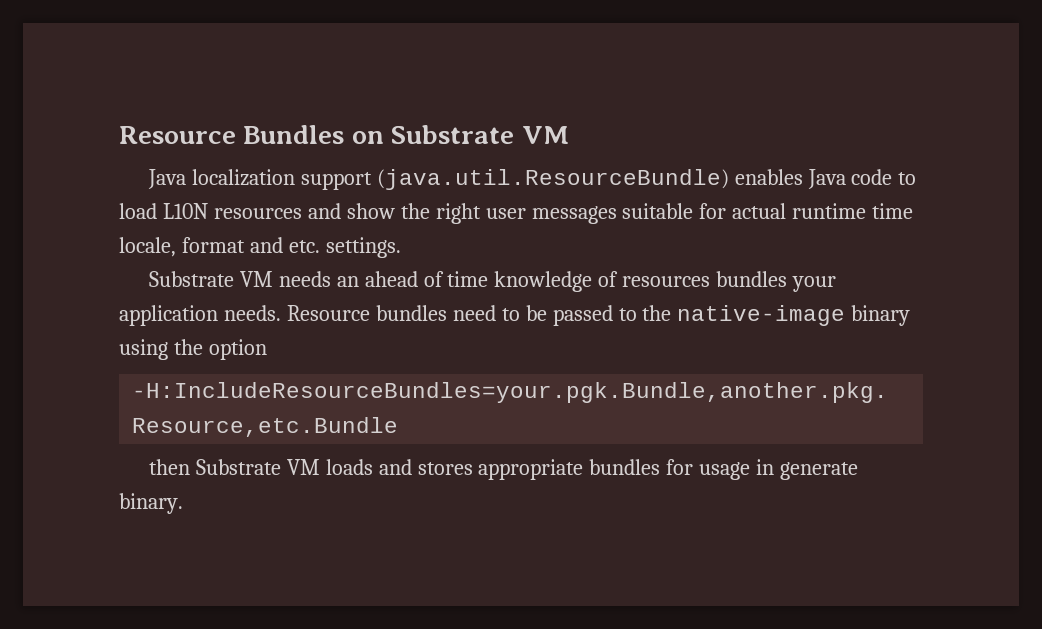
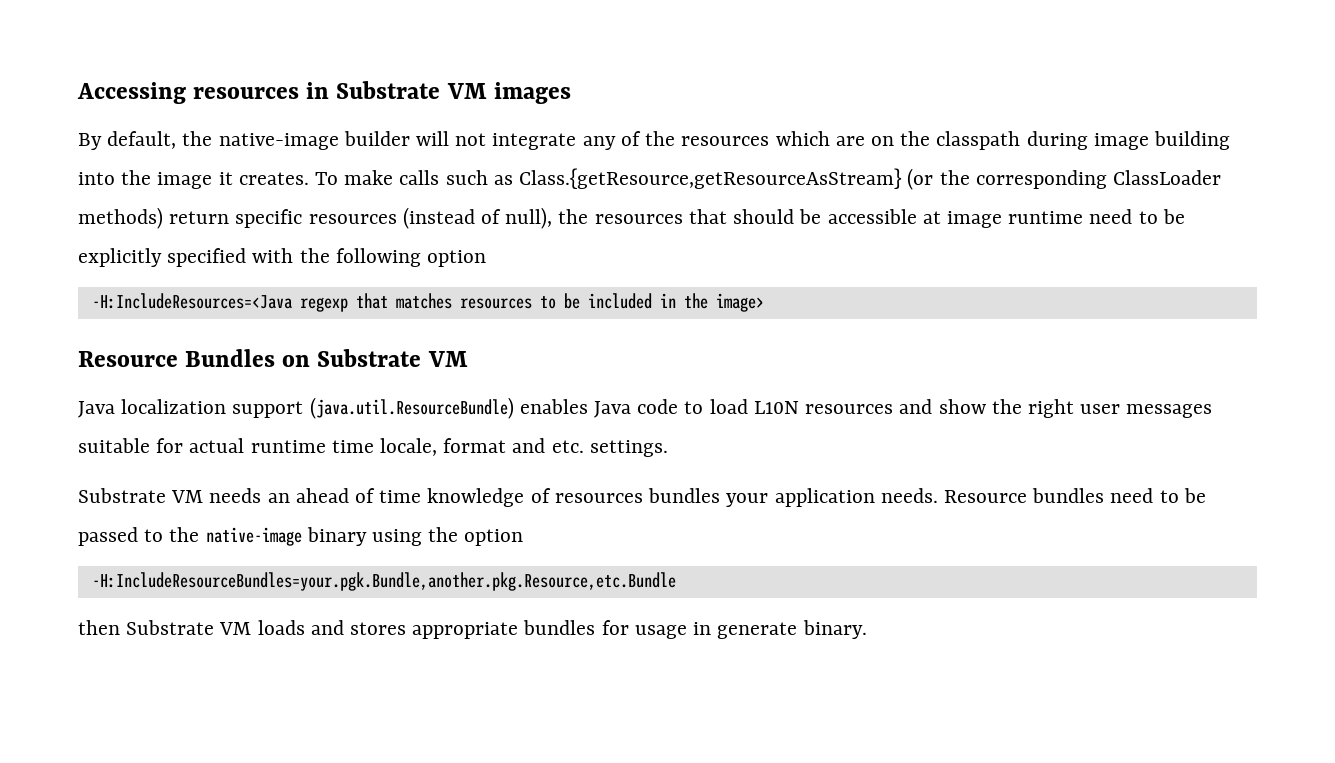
(119, 135) none -> [77,81,571,104] [78,131,1230,150] [78,168,1221,190] [78,207,1185,229] [78,248,487,267] [91,293,764,312] Accessing resources in Substrate VM images // By default, the native-image builder will not integrate any of the resources which are on the classpath during image building into the image it creates. To make calls such as Class.{getResource,getResourceAsStream} (or the corresponding ClassLoader methods) return specific resources (instead of null), the resources that should be accessible at image runtime need to be explicitly specified with the following option // -H:IncludeResources=<Java regexp that matches resources to be included in the image> //

